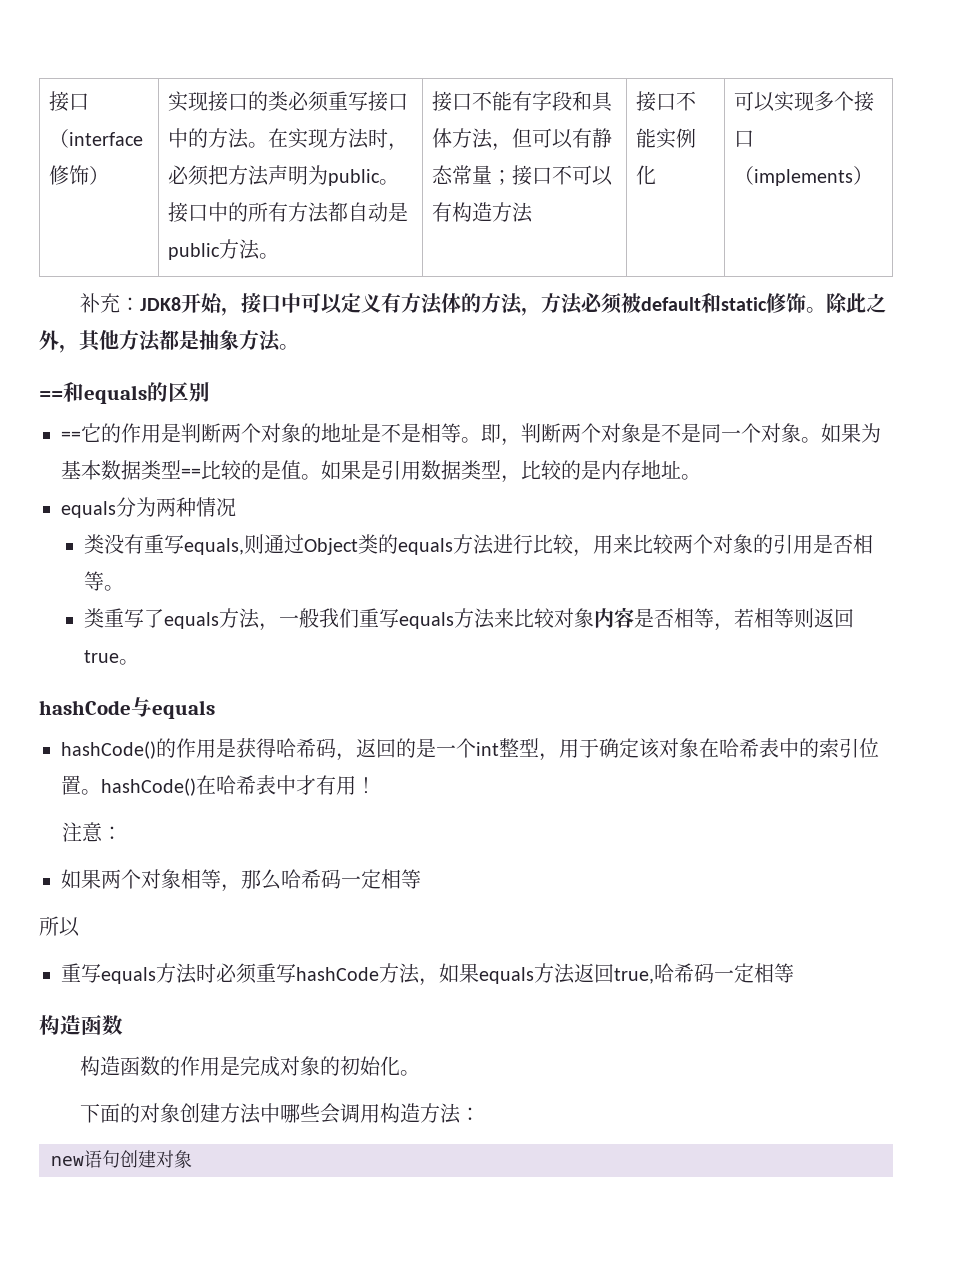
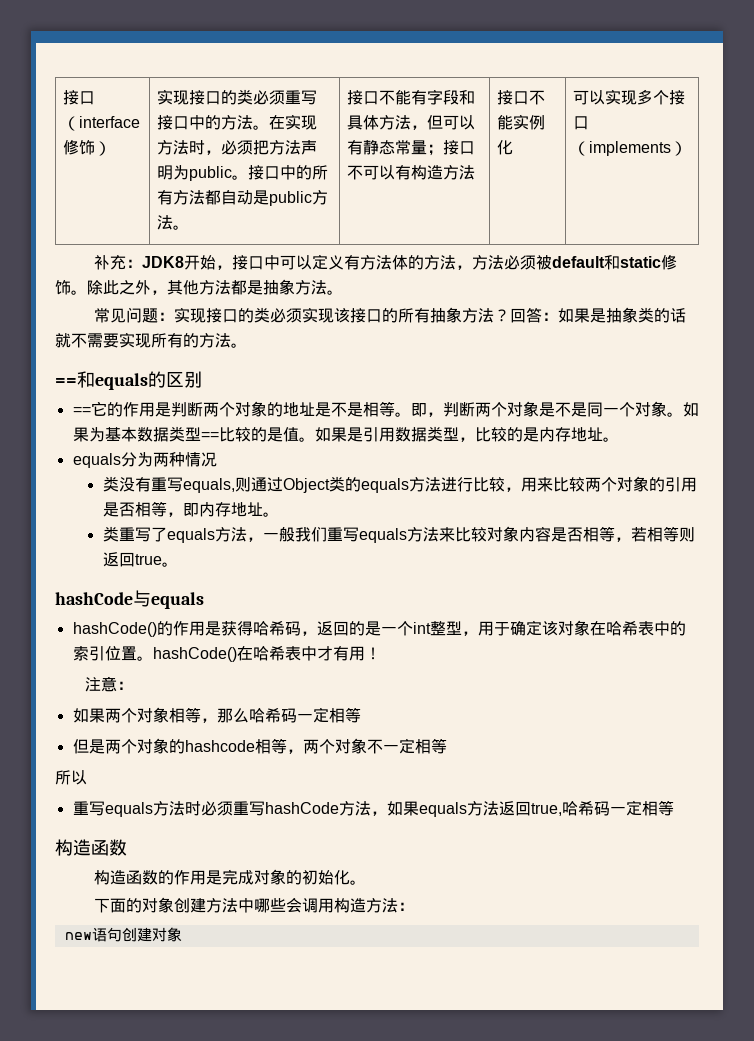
(299, 347) none -> [94,307,687,323] [55,332,247,348] // 常见问题：实现接口的类必须实现该接口的所有抽象方法？回答：如果是抽象类的话就不需要实现所有的方法。
(104, 581) none -> [166,502,263,517] ，即内存地址
(421, 879) none -> [72,738,447,754] // 但是两个对象的hashcode相等，两个对象不一定相等

